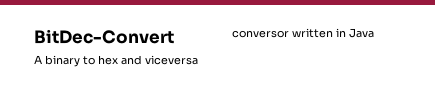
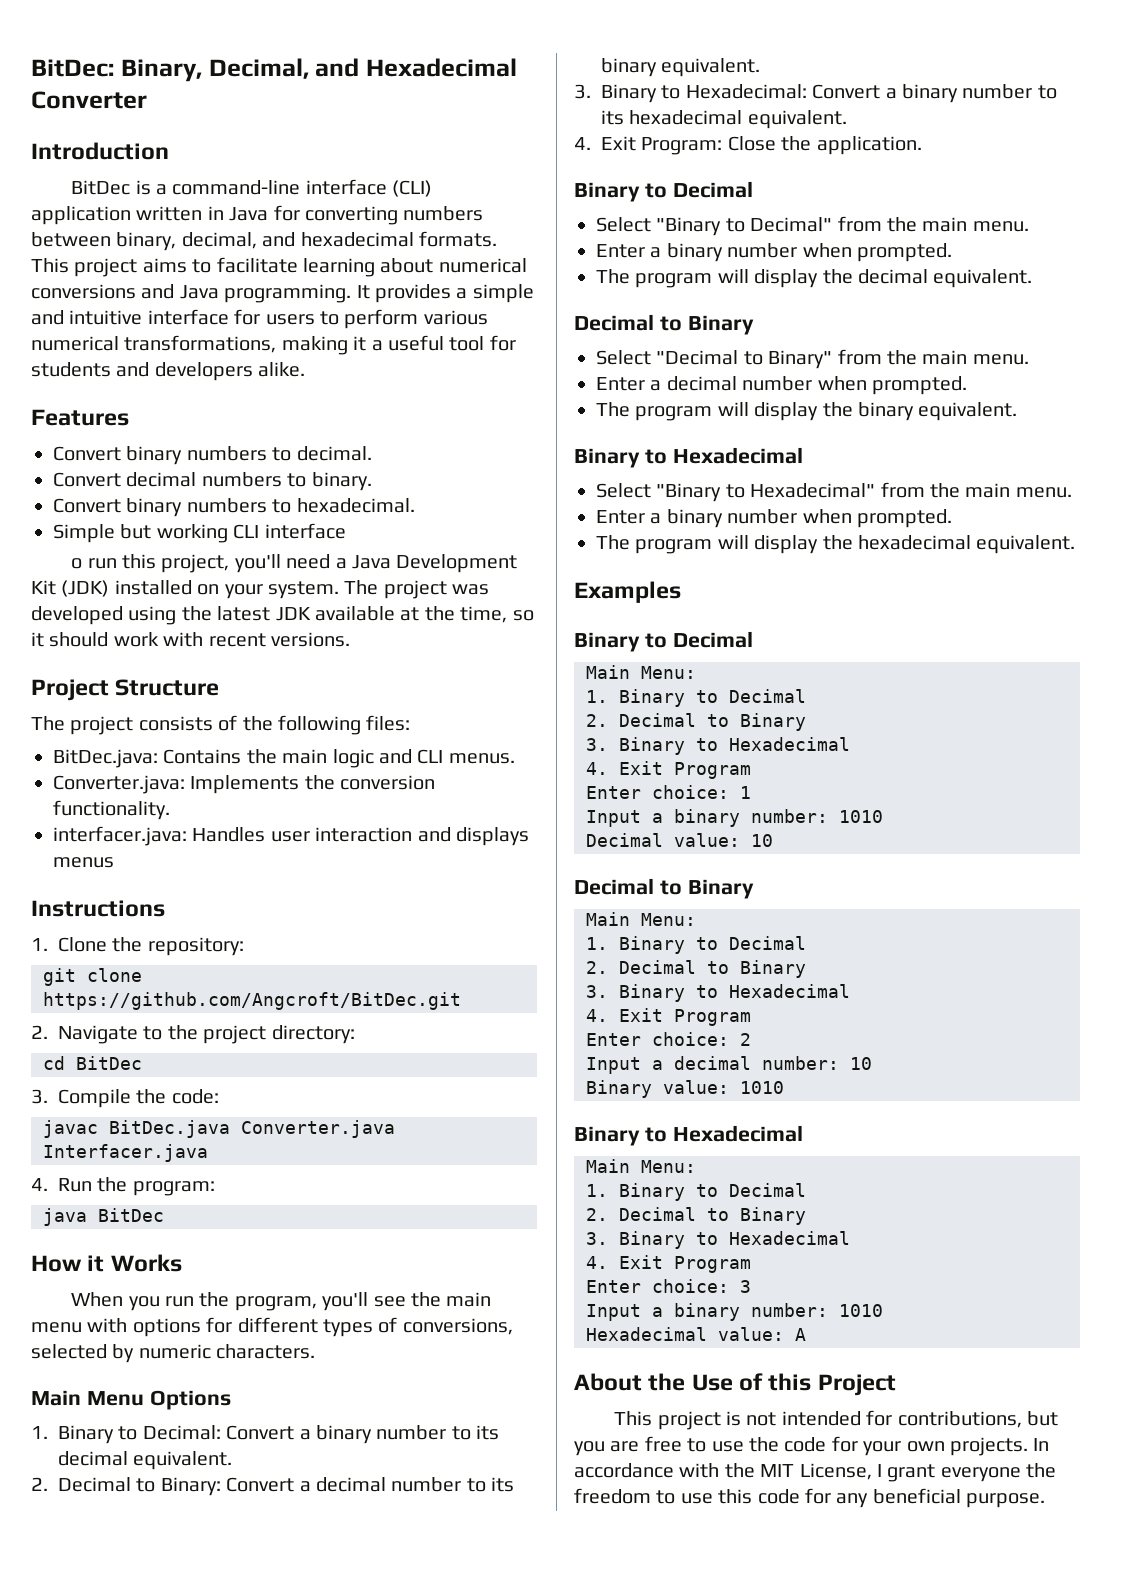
[34,29,174,44] [34,55,198,67] [232,28,374,38] BitDec-Convert // A binary to hex and viceversa conversor written in Java -> [31,58,517,82] [31,91,147,109] [31,142,169,160] [71,179,433,197] [31,205,484,225] [31,231,497,251] [31,257,527,277] [31,284,534,303] [31,309,488,329] [31,335,516,355] [31,362,306,381] [31,409,129,426] [53,446,372,465] [53,472,372,491] [53,498,415,517] [53,523,346,543] [71,554,518,573] [31,580,490,599] [31,606,534,625] [31,632,350,647] [31,679,220,701] [31,715,411,735] [53,749,515,768] [53,775,436,794] [53,800,170,820] [53,826,529,846] [53,857,114,868] [31,900,165,917] [31,937,244,956] [43,968,142,986] [43,992,461,1010] [31,1025,355,1044] [43,1056,142,1070] [31,1089,219,1108] [43,1120,395,1138] [43,1144,208,1162] [31,1177,215,1196] [43,1208,164,1226] [31,1254,182,1272] [71,1292,492,1311] [31,1317,513,1337] [31,1344,316,1363] [31,1390,231,1410] [31,1425,500,1444] [58,1451,233,1470] [31,1477,515,1496] [601,58,761,77] [574,84,1057,103] [601,110,847,129] [574,136,922,155] [574,181,753,202] [596,216,1029,236] [596,243,952,262] [596,269,1033,288] [574,314,754,335] [596,349,1029,369] [596,376,967,395] [596,402,1018,421] [574,447,803,468] [596,482,1072,502] [596,509,952,528] [596,535,1076,554] [574,581,681,603] [574,631,753,652] [586,665,696,679] [586,689,806,707] [586,713,806,731] [586,737,850,755] [586,761,751,779] [586,785,751,799] [586,809,883,827] [586,833,773,847] [574,878,754,899] [586,912,696,926] [586,936,806,954] [586,960,806,978] [586,984,850,1002] [586,1008,751,1026] [586,1032,751,1046] [586,1056,872,1074] [586,1080,784,1098] [574,1125,803,1146] [586,1159,696,1173] [586,1183,806,1201] [586,1207,806,1225] [586,1231,850,1249] [586,1255,751,1273] [586,1279,751,1293] [586,1303,883,1321] [586,1327,806,1341] [574,1373,896,1396] [614,1410,1058,1430] [574,1436,1050,1456] [574,1463,1057,1482] [574,1488,1046,1508] BitDec: Binary, Decimal, and Hexadecimal Converter // Introduction // BitDec is a command-line interface (CLI) application written in Java for converting numbers between binary, decimal, and hexadecimal formats. This project aims to facilitate learning about numerical conversions and Java programming. It provides a simple and intuitive interface for users to perform various numerical transformations, making it a useful tool for students and developers alike. // Features // Convert binary numbers to decimal. // Convert decimal numbers to binary. // Convert binary numbers to hexadecimal. // Simple but working CLI interface // o run this project, you'll need a Java Development Kit (JDK) installed on your system. The project was developed using the latest JDK available at the time, so it should work with recent versions. // Project Structure // The project consists of the following files: // BitDec.java: Contains the main logic and CLI menus. // Converter.java: Implements the conversion functionality. // interfacer.java: Handles user interaction and displays menus // Instructions // 1. Clone the repository: // git clone https://github.com/Angcroft/BitDec.git // 2. Navigate to the project directory: // cd BitDec // 3. Compile the code: // javac BitDec.java Converter.java Interfacer.java // 4. Run the program: // java BitDec // How it Works // When you run the program, you'll see the main menu with options for different types of conversions, selected by numeric characters. // Main Menu Options // 1. Binary to Decimal: Convert a binary number to its decimal equivalent. // 2. Decimal to Binary: Convert a decimal number to its binary equivalent. // 3. Binary to Hexadecimal: Convert a binary number to its hexadecimal equivalent. // 4. Exit Program: Close the application. // Binary to Decimal // Select "Binary to Decimal" from the main menu. // Enter a binary number when prompted. // The program will display the decimal equivalent. // Decimal to Binary // Select "Decimal to Binary" from the main menu. // Enter a decimal number when prompted. // The program will display the binary equivalent. // Binary to Hexadecimal // Select "Binary to Hexadecimal" from the main menu. // Enter a binary number when prompted. // The program will display the hexadecimal equivalent. // Examples // Binary to Decimal // Main Menu: // 1. Binary to Decimal // 2. Decimal to Binary // 3. Binary to Hexadecimal // 4. Exit Program // Enter choice: 1 // Input a binary number: 1010 // Decimal value: 10 // Decimal to Binary // Main Menu: // 1. Binary to Decimal // 2. Decimal to Binary // 3. Binary to Hexadecimal // 4. Exit Program // Enter choice: 2 // Input a decimal number: 10 // Binary value: 1010 // Binary to Hexadecimal // Main Menu: // 1. Binary to Decimal // 2. Decimal to Binary // 3. Binary to Hexadecimal // 4. Exit Program // Enter choice: 3 // Input a binary number: 1010 // Hexadecimal value: A // About the Use of this Project // This project is not intended for contributions, but you are free to use the code for your own projects. In accordance with the MIT License, I grant everyone the freedom to use this code for any beneficial purpose.

